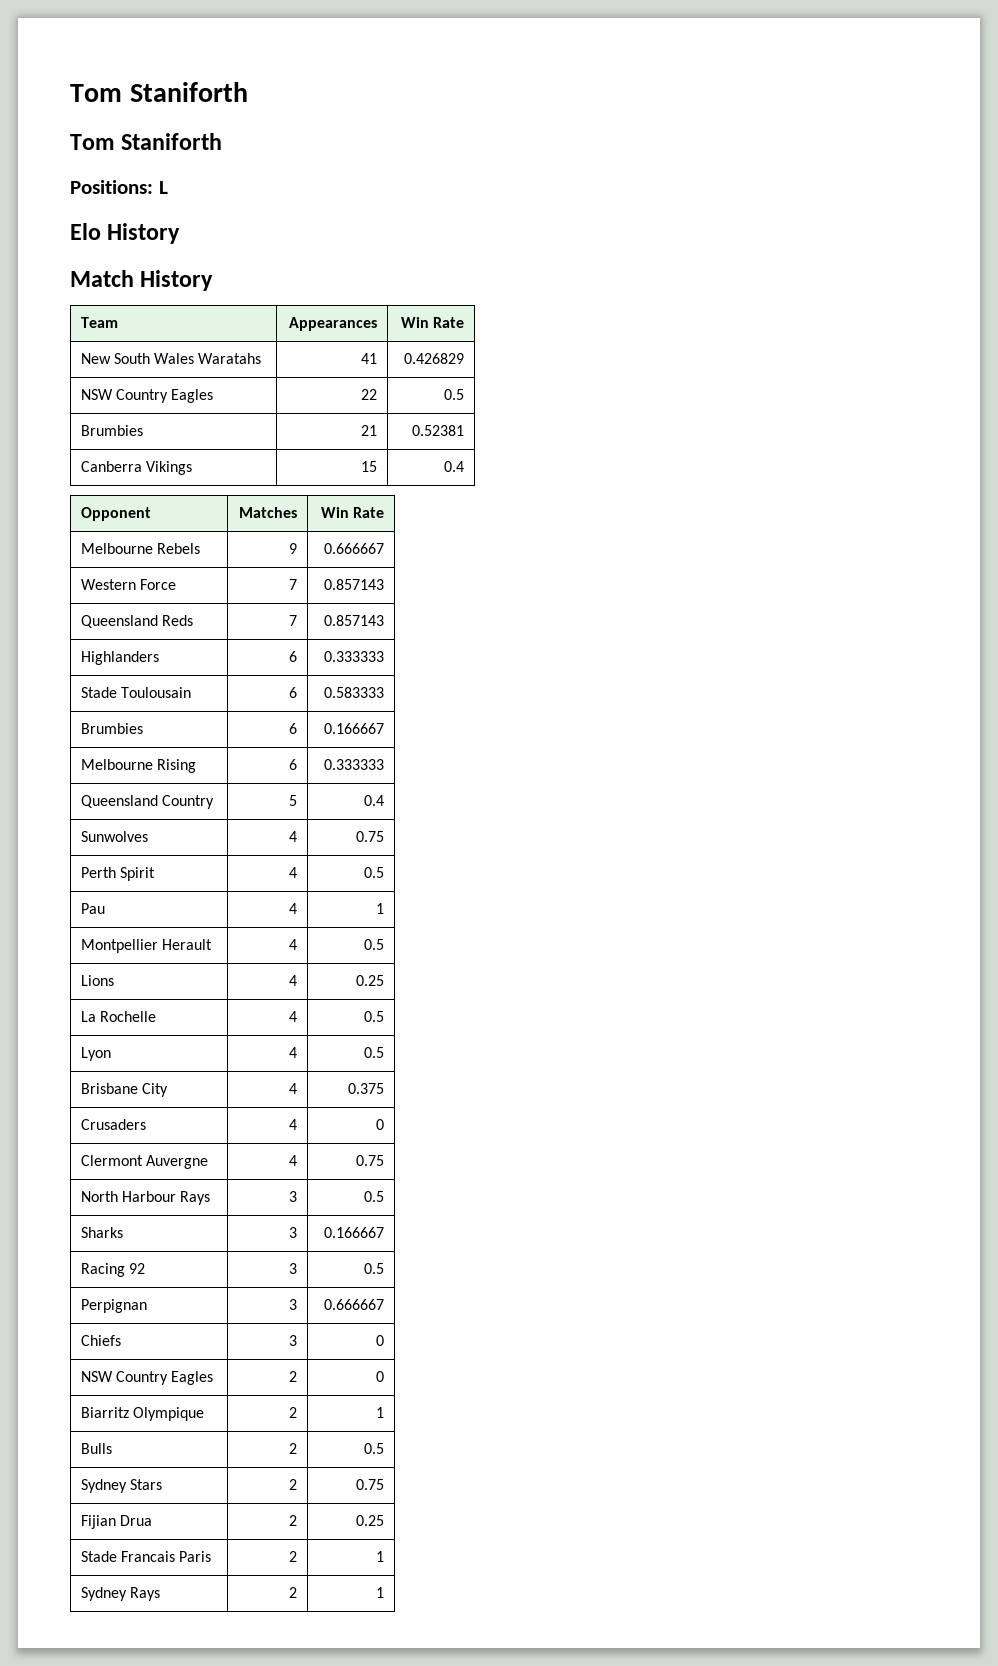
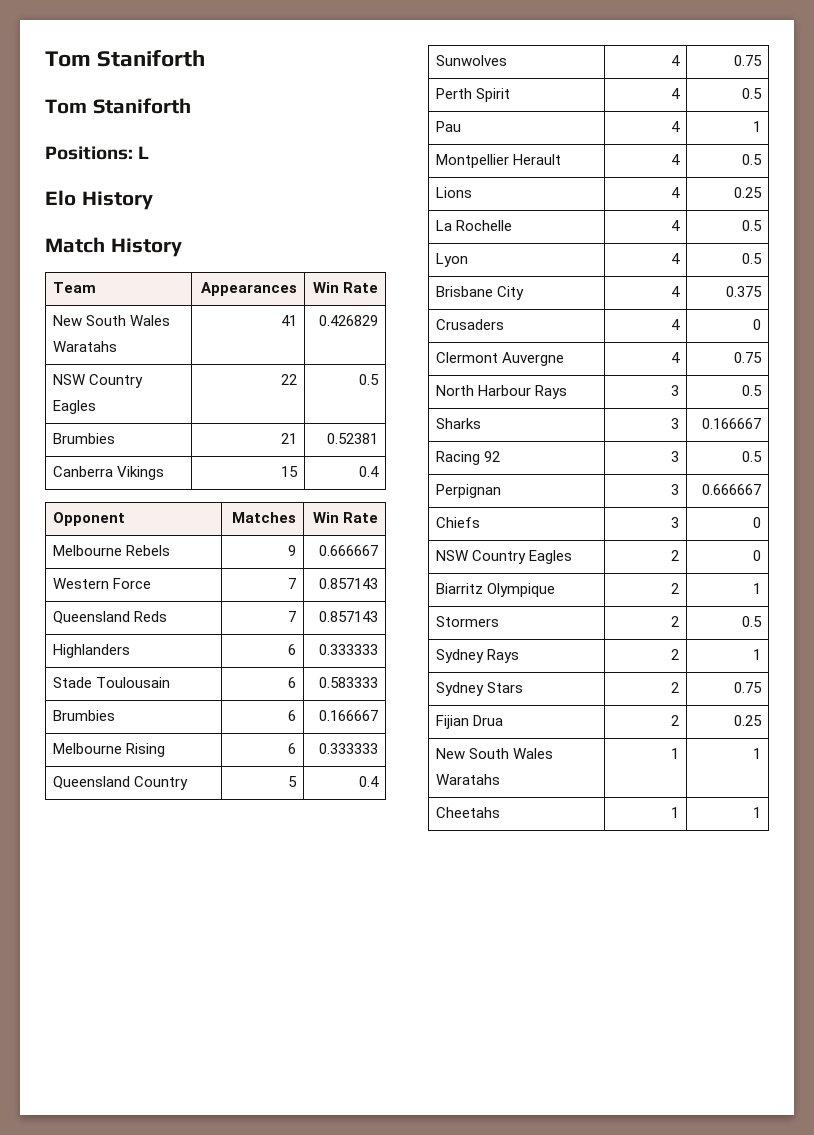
[80,1443,112,1454] Bulls -> [436,616,500,627] Stormers
(385, 1448) none -> [436,649,520,663] [670,649,679,660] [752,649,761,660] // Sydney Rays | 2 | 1
[80,1551,212,1562] [289,1551,298,1562] [376,1551,385,1562] [80,1587,160,1601] [289,1587,298,1598] [376,1587,385,1598] Stade Francais Paris | 2 | 1 // Sydney Rays | 2 | 1 -> [436,748,554,759] [436,774,501,785] [670,748,679,759] [752,748,761,759] [436,807,501,818] [670,807,679,818] [752,807,761,818] New South Wales Waratahs | 1 | 1 // Cheetahs | 1 | 1

